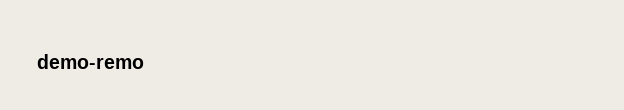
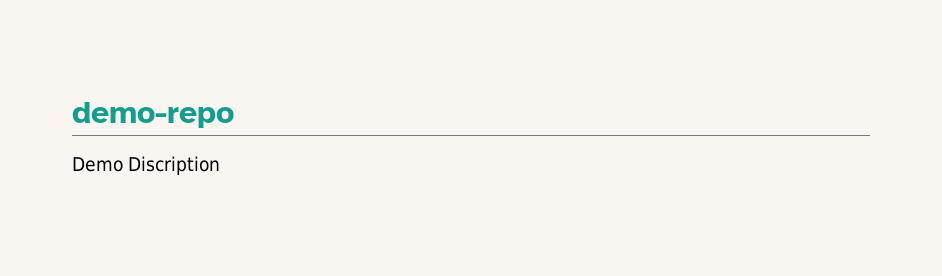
[37,54,144,69] demo-remo -> [72,102,234,128] [72,156,221,175] demo-repo // Demo Discription

